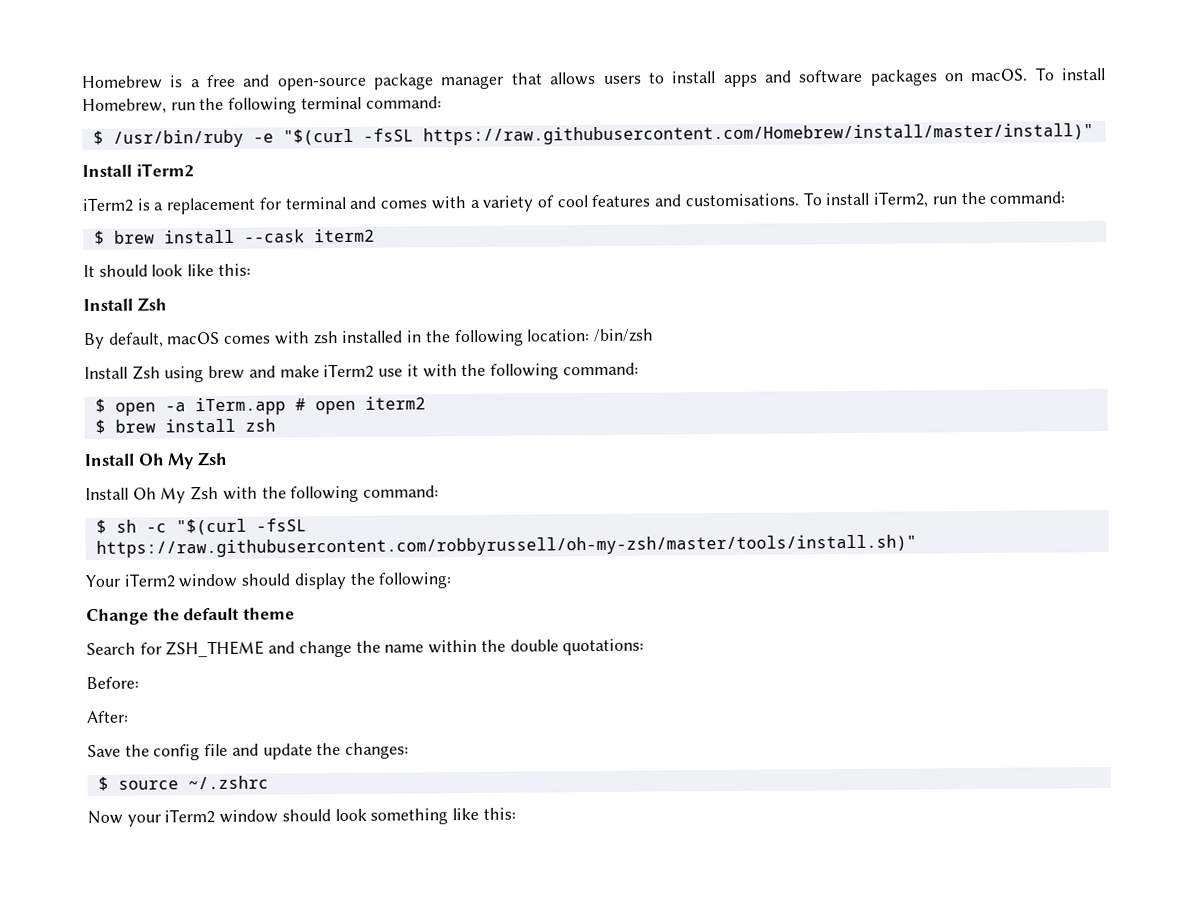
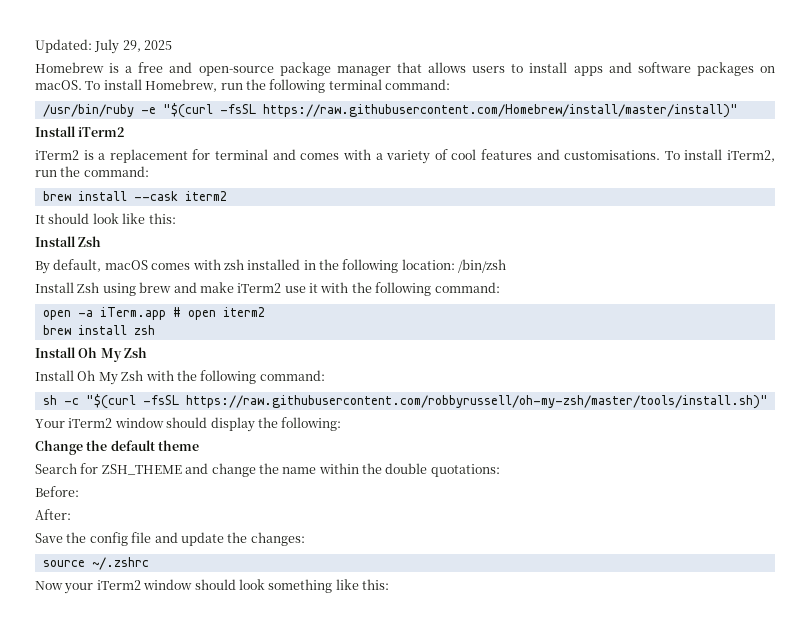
(81, 82) none -> [35,39,173,54] Updated: July 29, 2025 //
[92,130,104,145] $ -> (450, 84) none
[93,230,105,245] $ -> (149, 171) none
[94,398,106,413] $ -> (500, 287) none
[94,419,106,434] $ -> (265, 312) none
[95,519,107,534] $ -> (325, 375) none
[97,776,109,791] $ -> (305, 539) none

